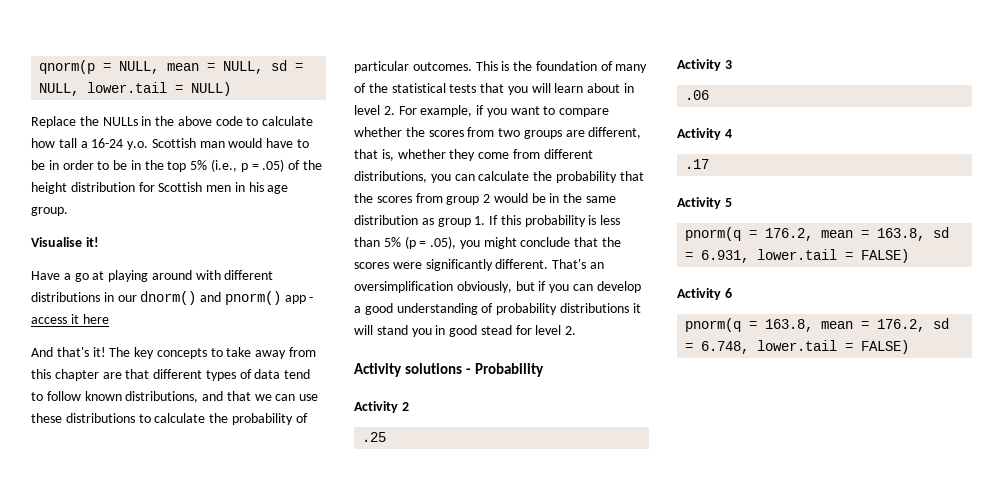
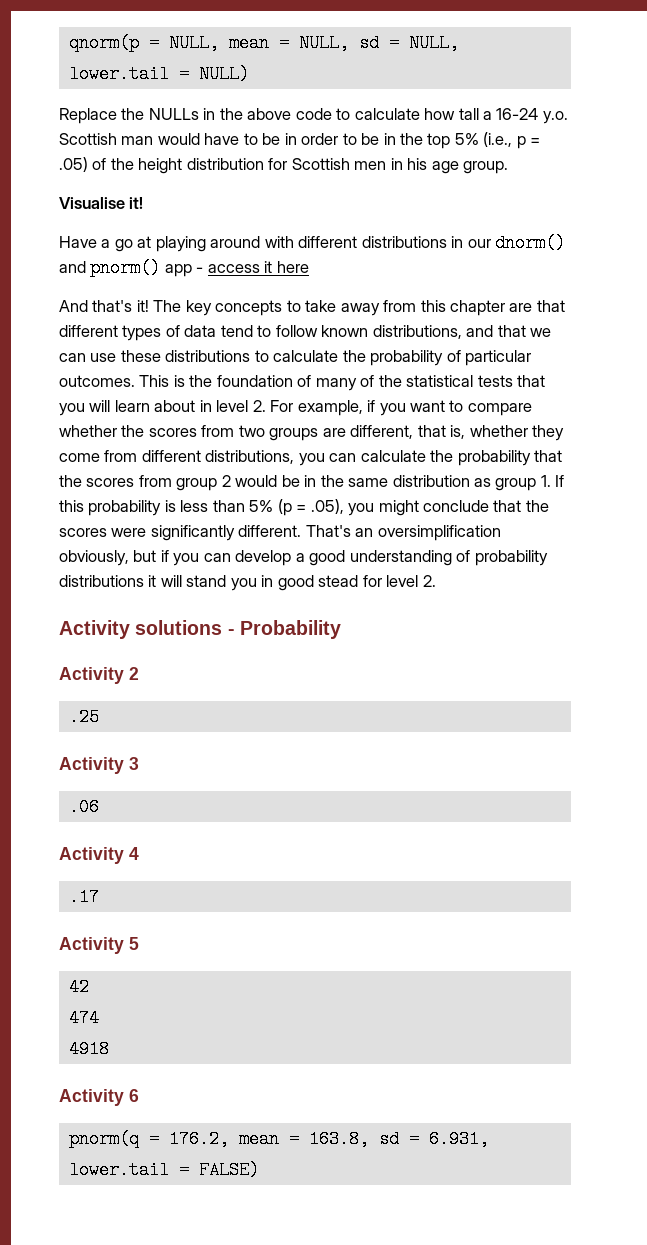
(732, 202) none -> [68,978,89,996] [68,1009,99,1027] [68,1040,109,1058] [59,1089,139,1106] // 42 // 474 // 4918 // Activity 6
[677,288,732,300] [685,318,950,332] [685,340,910,354] // Activity 6 // pnorm(q = 163.8, mean = 176.2, sd = 6.748, lower.tail = FALSE) -> (259, 1170) none

